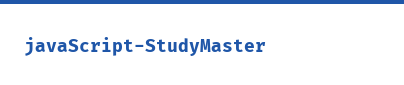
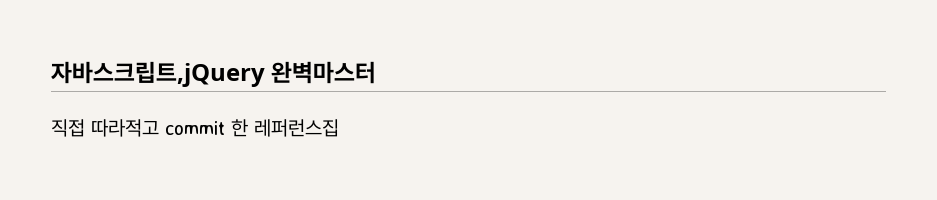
[24,37,266,56] javaScript-StudyMaster -> [51,61,377,87] [51,119,339,137] 자바스크립트,jQuery 완벽마스터 // 직접 따라적고 commit 한 레퍼런스집

